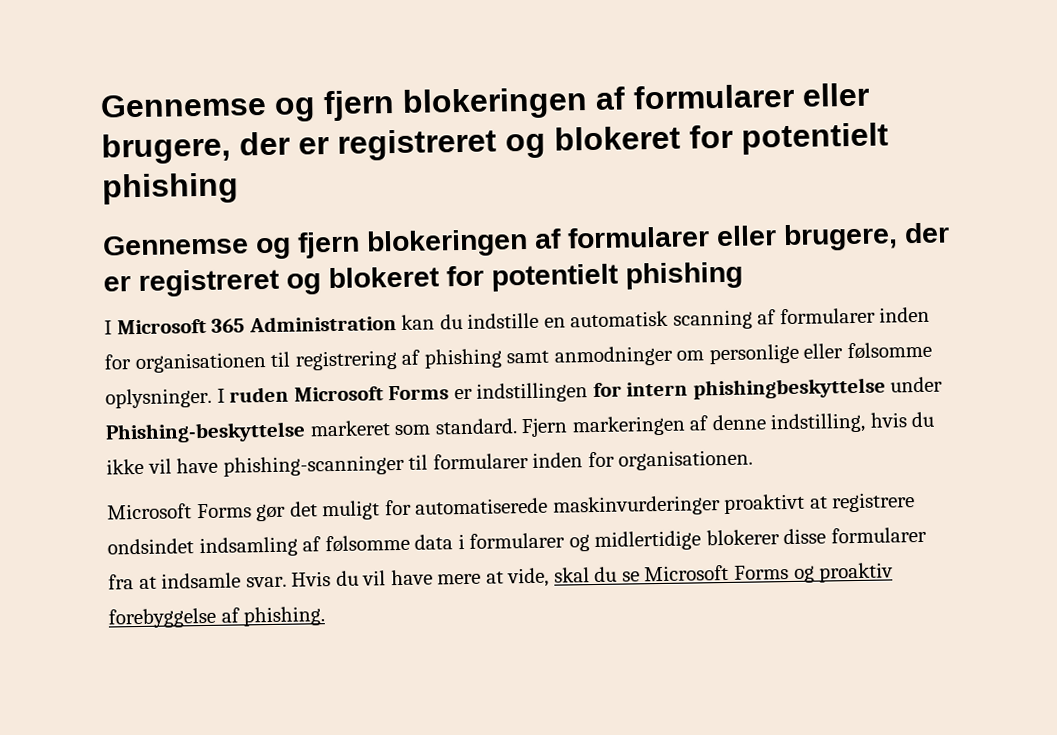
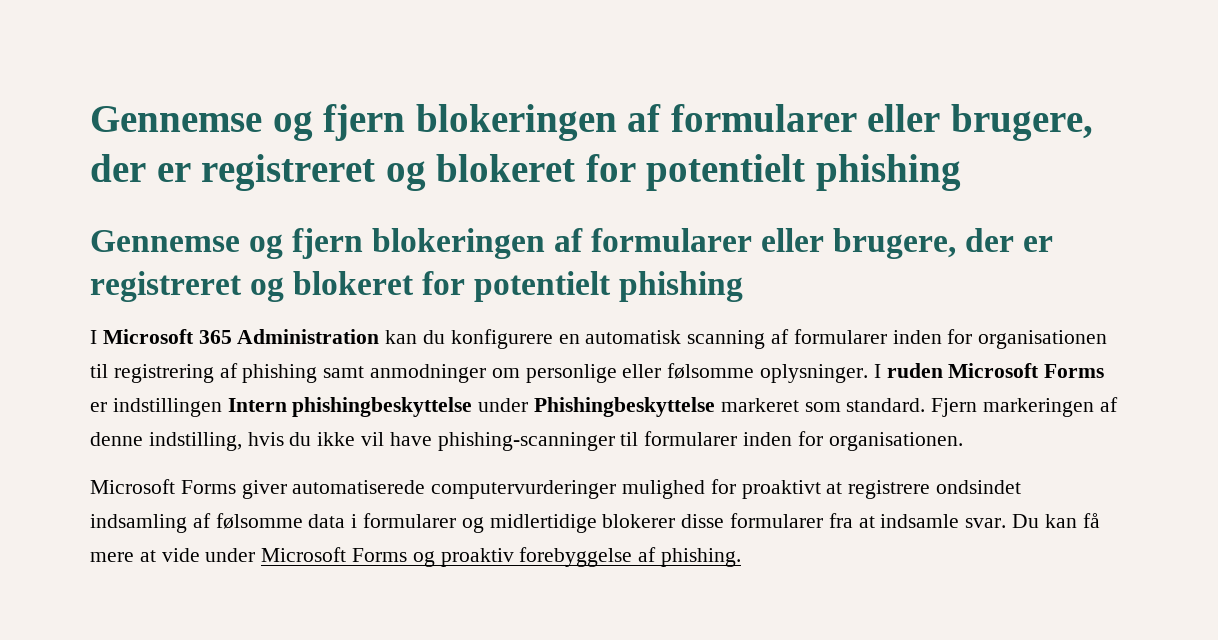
[467,312,540,329] indstille -> [450,329,553,349] konfigurere
[592,381,689,398] for intern -> [227,398,287,412] Intern
[105,421,306,444] Phishing-beskyttelse -> [534,397,716,417] Phishingbeskyttelse
[256,495,721,522] gør det muligt for automatiserede maskinvurderinger -> [241,479,736,499] giver automatiserede computervurderinger mulighed for
[291,566,640,588] Hvis du vil have mere at vide, skal du se -> [1012,513,1100,528] [90,548,256,562] Du kan få mere at vide under

